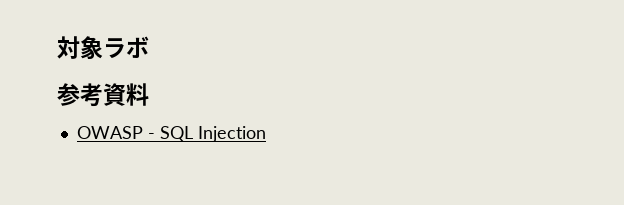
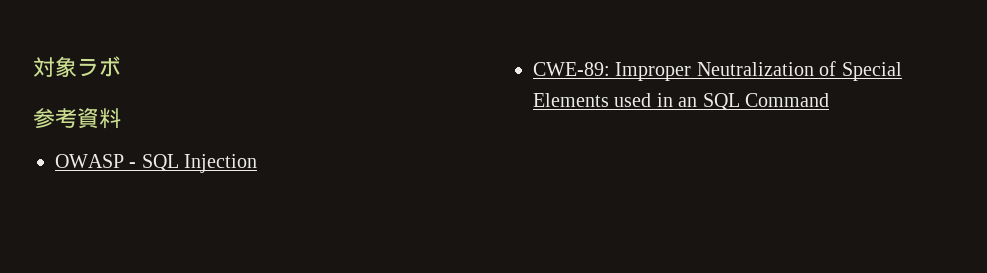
(266, 134) none -> [533,61,902,81] [533,93,829,110] // CWE-89: Improper Neutralization of Special Elements used in an SQL Command

